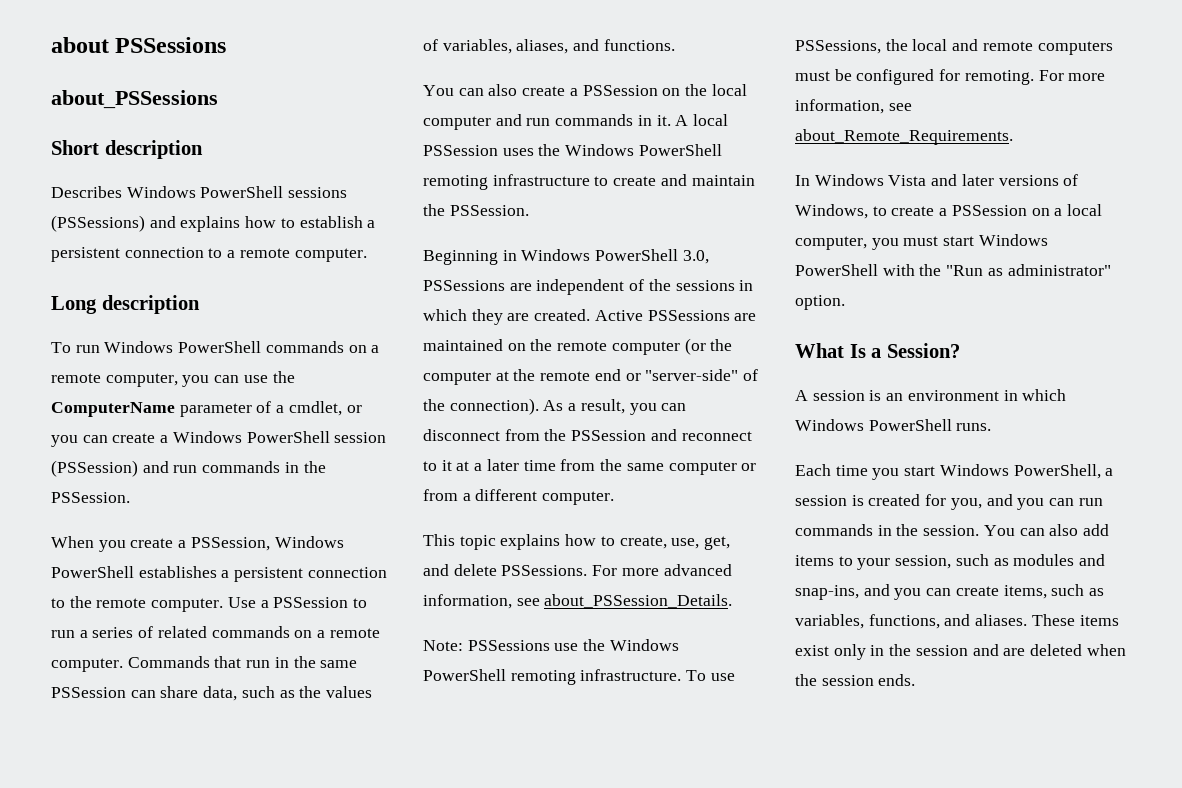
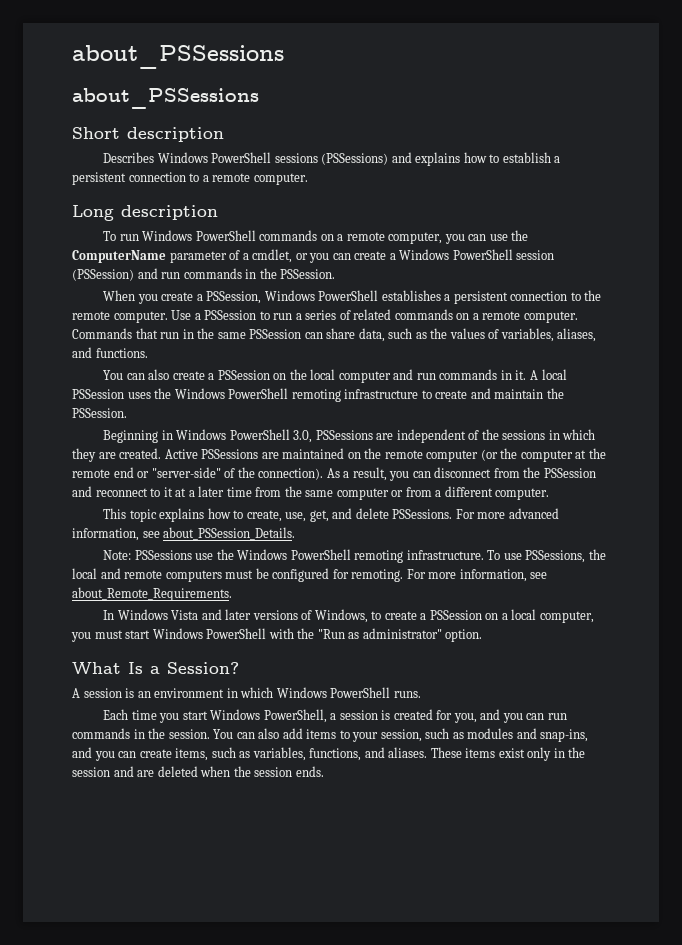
[51,37,227,53] about PSSessions -> [72,45,284,69] about_PSSessions

